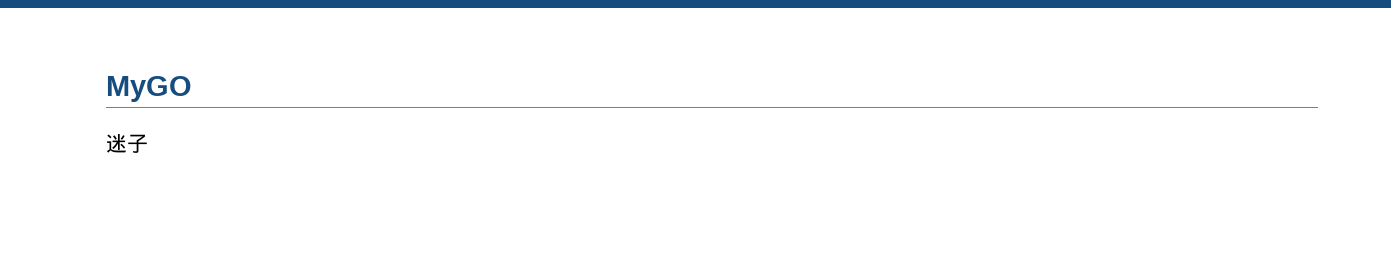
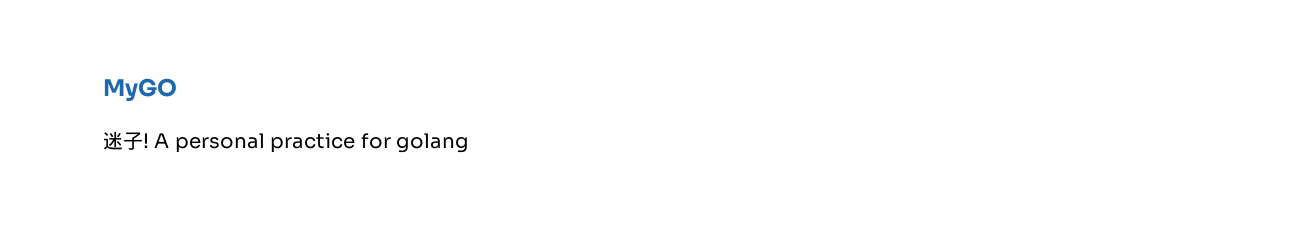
(148, 143) none -> [143,133,469,153] ! A personal practice for golang

